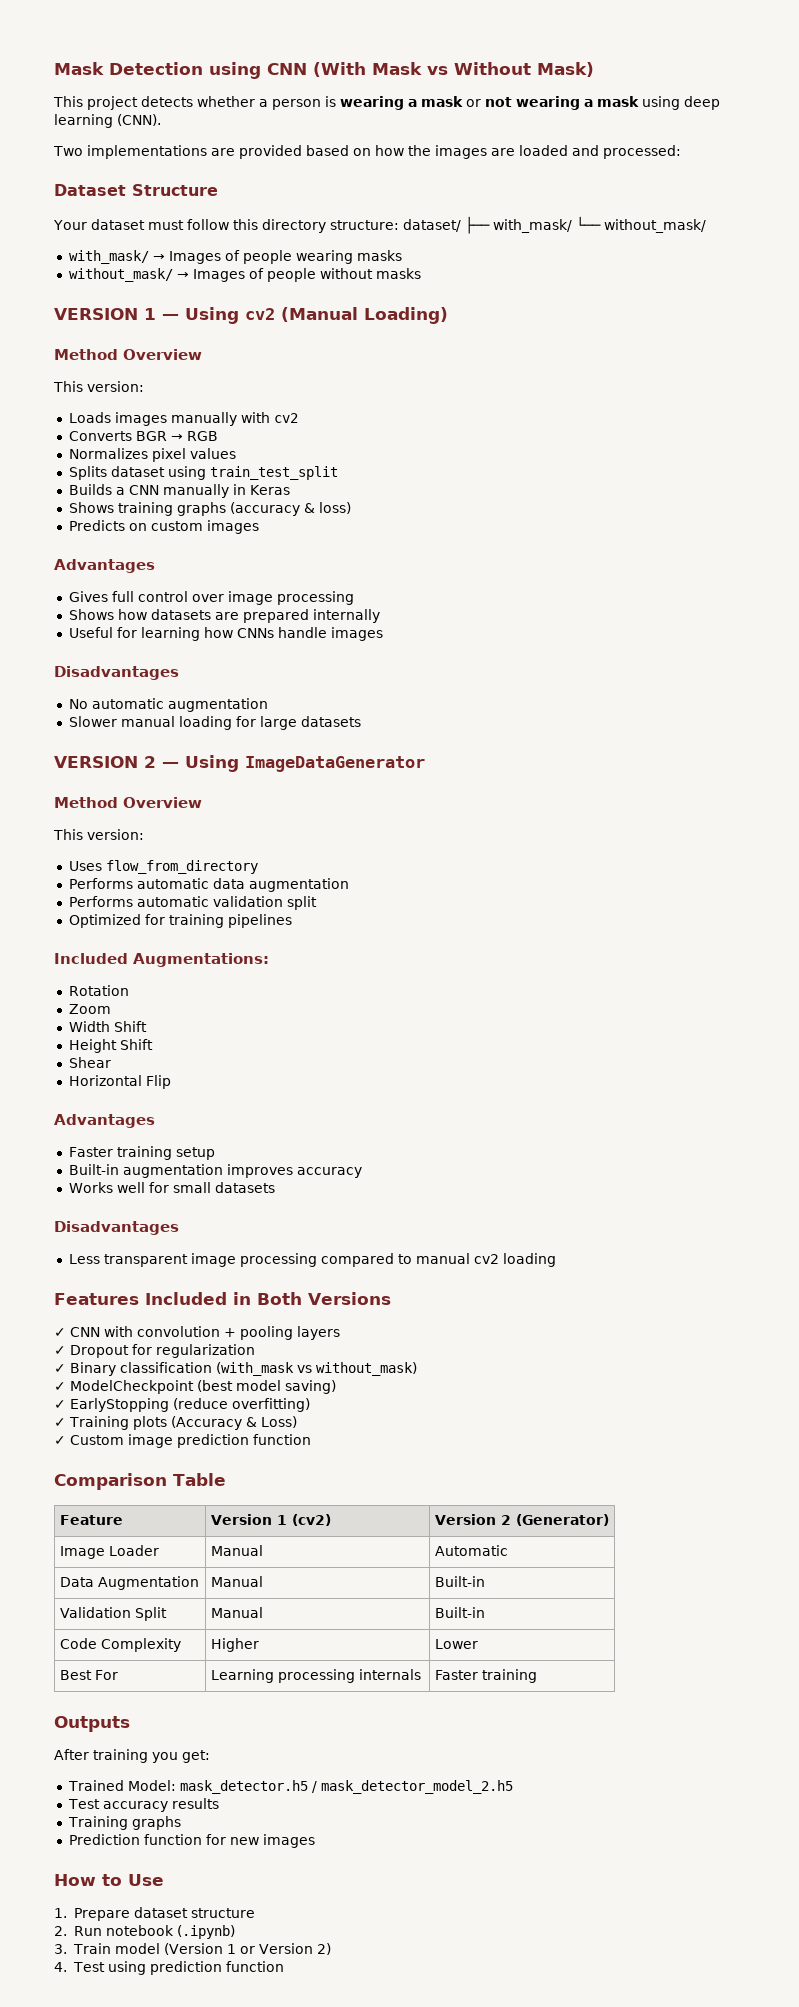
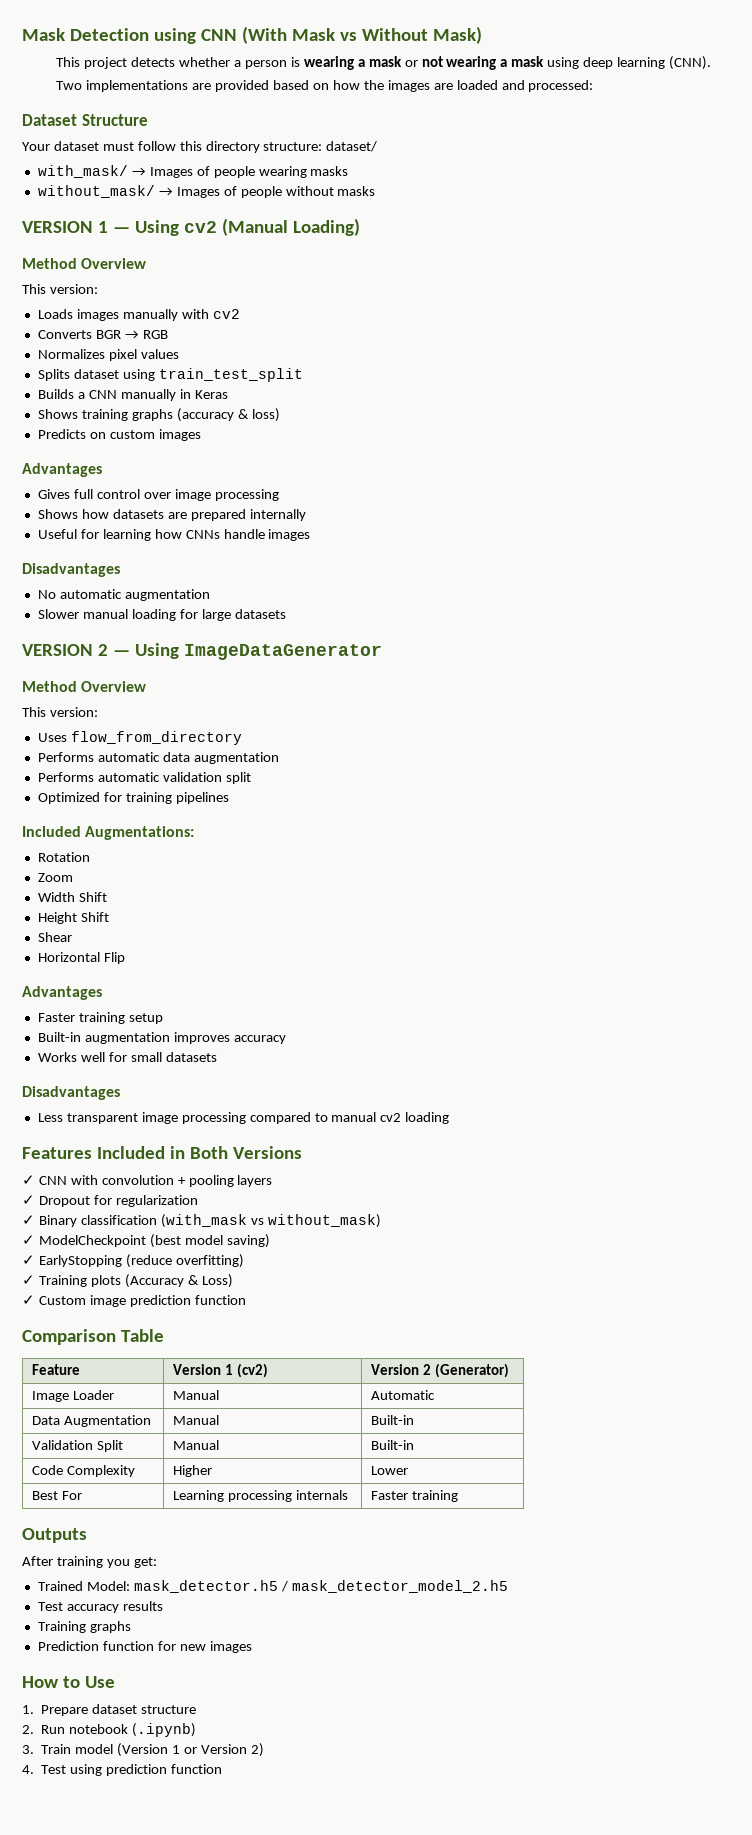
[464,216,706,234] ├── with_mask/ └── without_mask/ -> (378, 146) none

